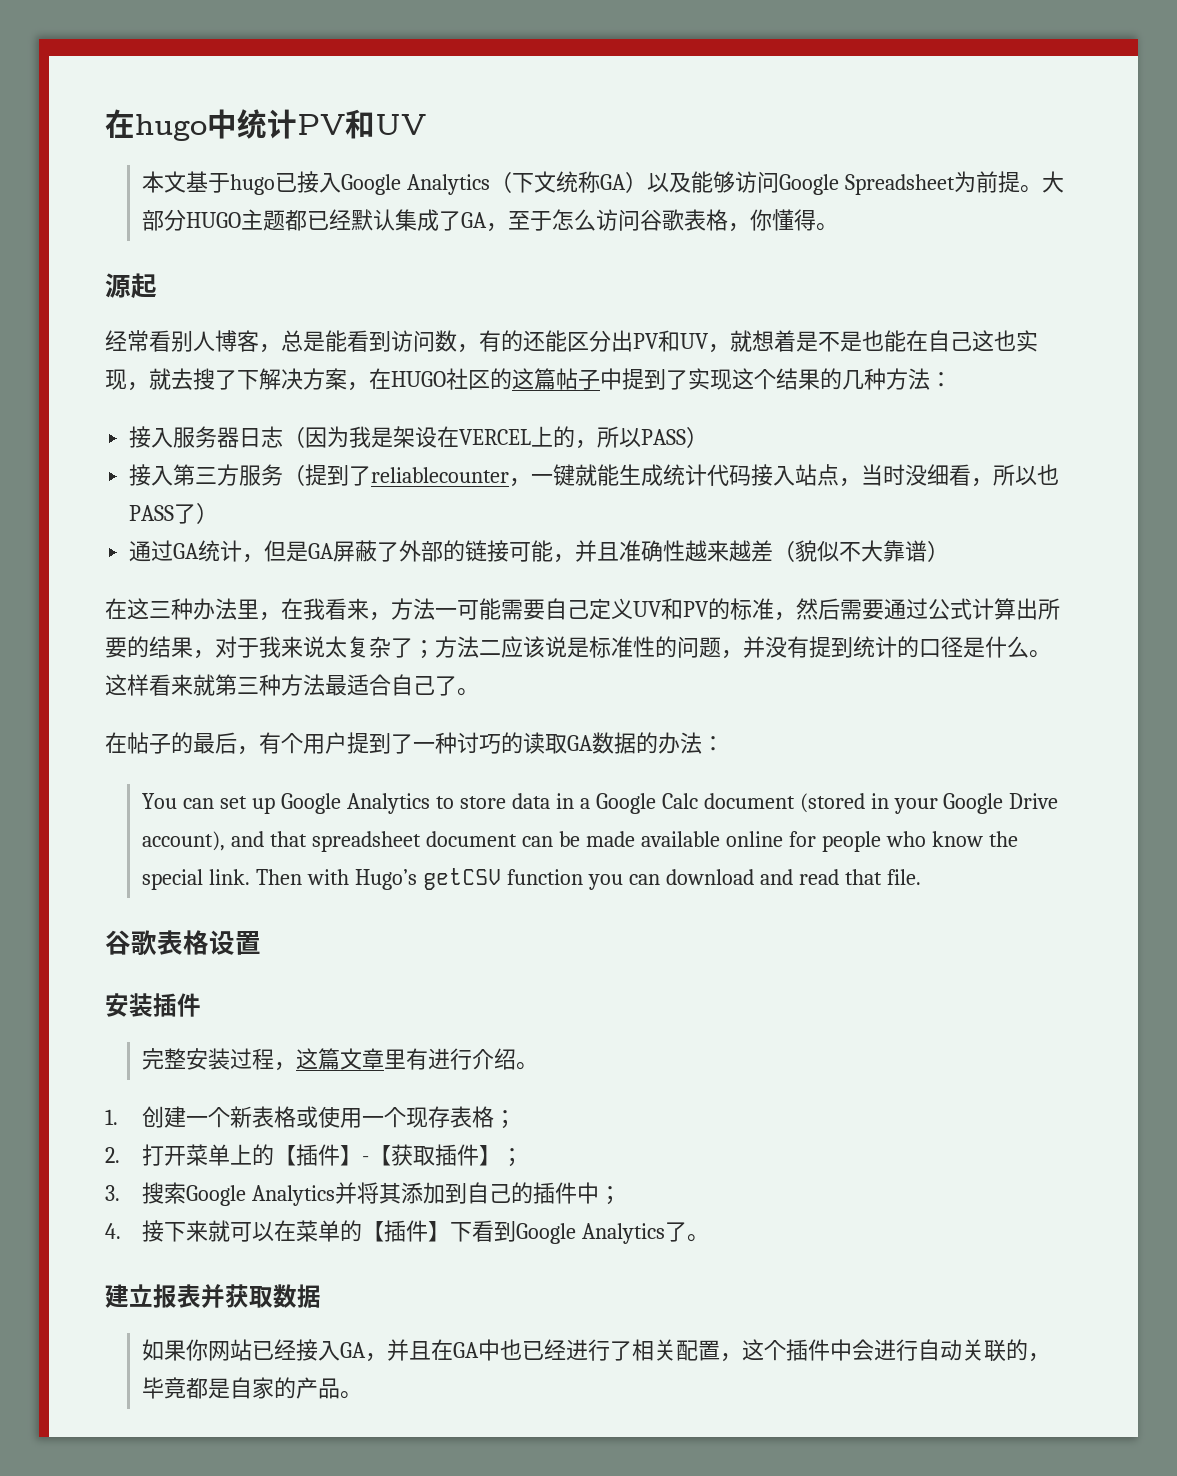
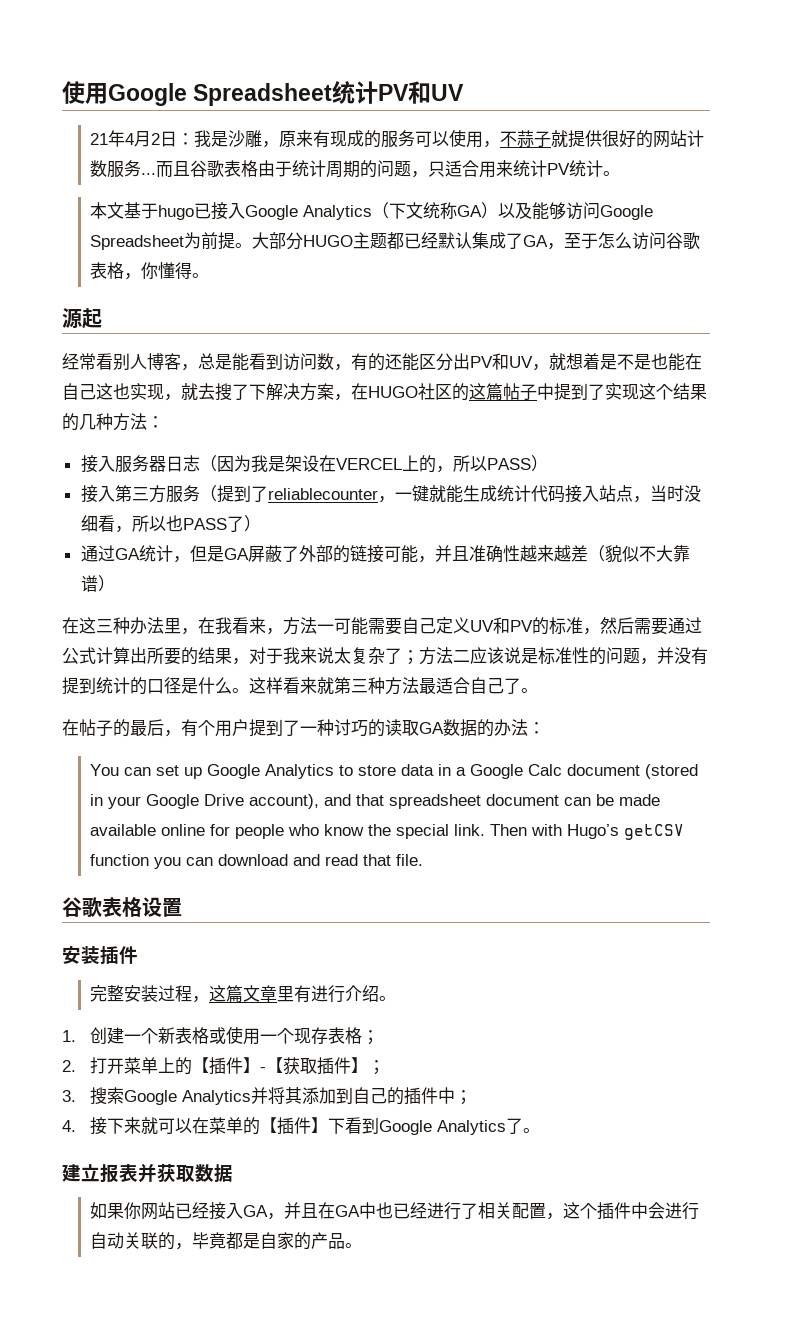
[105,109,237,141] 在hugo中 -> [62,81,333,106] 使用Google Spreadsheet
(426, 124) none -> [90,129,705,148] [90,160,621,178] // 21年4月2日：我是沙雕，原来有现成的服务可以使用，不蒜子就提供很好的网站计数服务...而且谷歌表格由于统计周期的问题，只适合用来统计PV统计。

